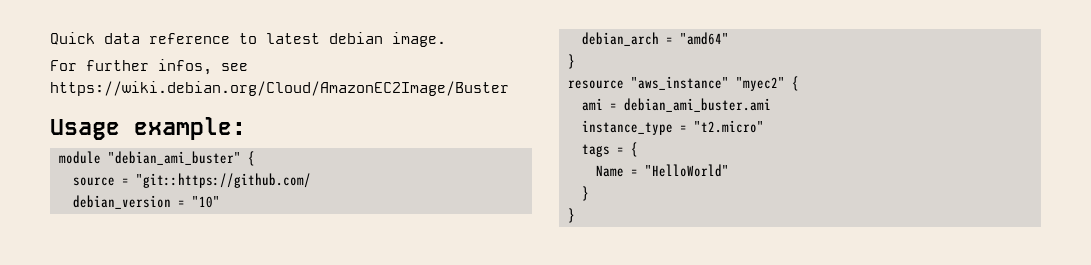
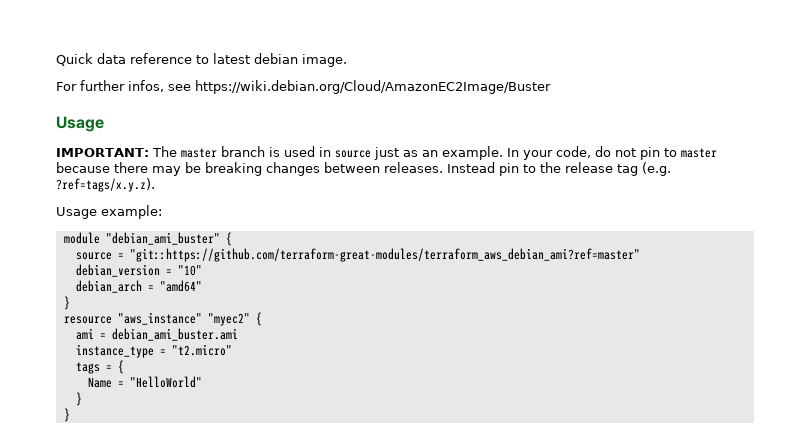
(120, 129) none -> [56,146,717,160] [56,162,671,176] [56,178,155,192] [56,207,97,219] // IMPORTANT: The master branch is used in source just as an example. In your code, do not pin to master because there may be breaking changes between releases. Instead pin to the release tag (e.g. ?ref=tags/x.y.z). // Usage
[135,173,311,188] "git::https://github.com/ -> [129,248,640,262] "git::https://github.com/terraform-great-modules/terraform_aws_debian_ami?ref=master"

